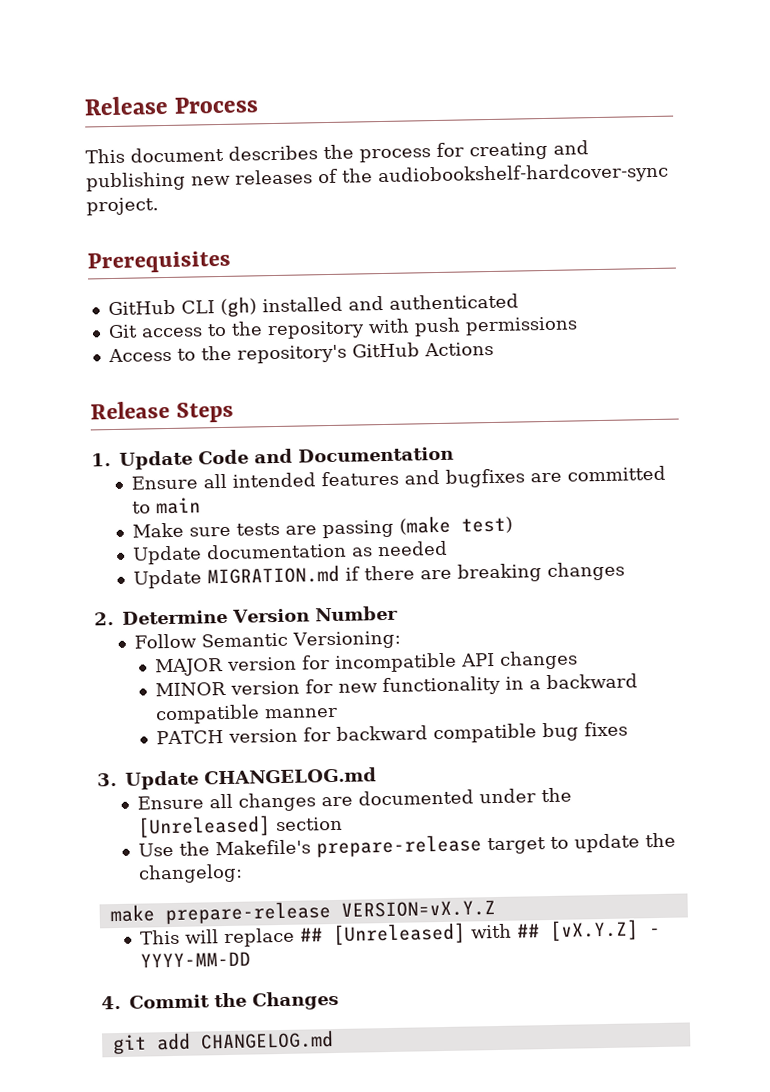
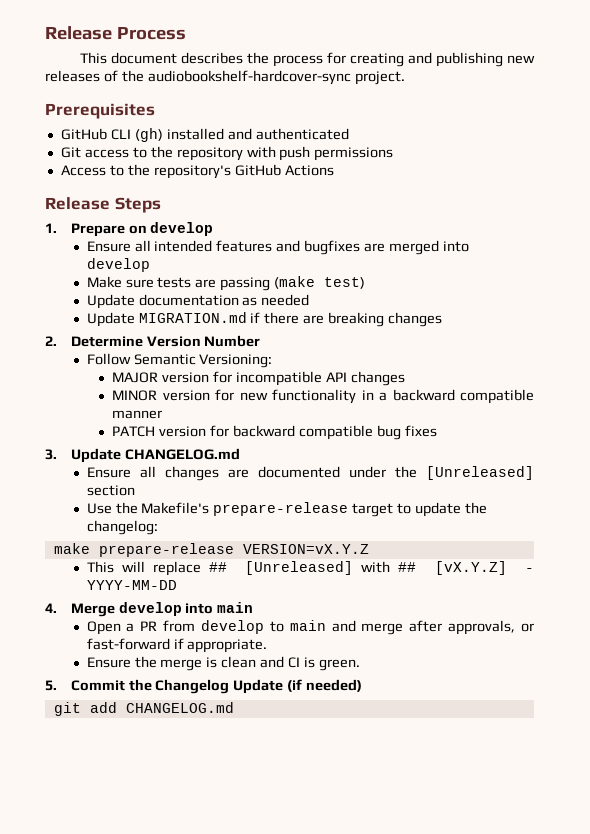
[119,446,454,470] Update Code and Documentation -> [70,222,214,237] Prepare on develop
[566,465,666,482] [131,497,201,515] committed to main -> [388,240,469,255] [86,258,150,272] merged into develop
[129,990,339,1011] Commit the Changes -> [70,602,254,617] [86,620,535,635] [86,638,268,653] [86,656,360,671] [45,679,363,694] Merge develop into main // Open a PR from develop to main and merge after approvals, or fast-forward if appropriate. // Ensure the merge is clean and CI is green. // 5. Commit the Changelog Update (if needed)

